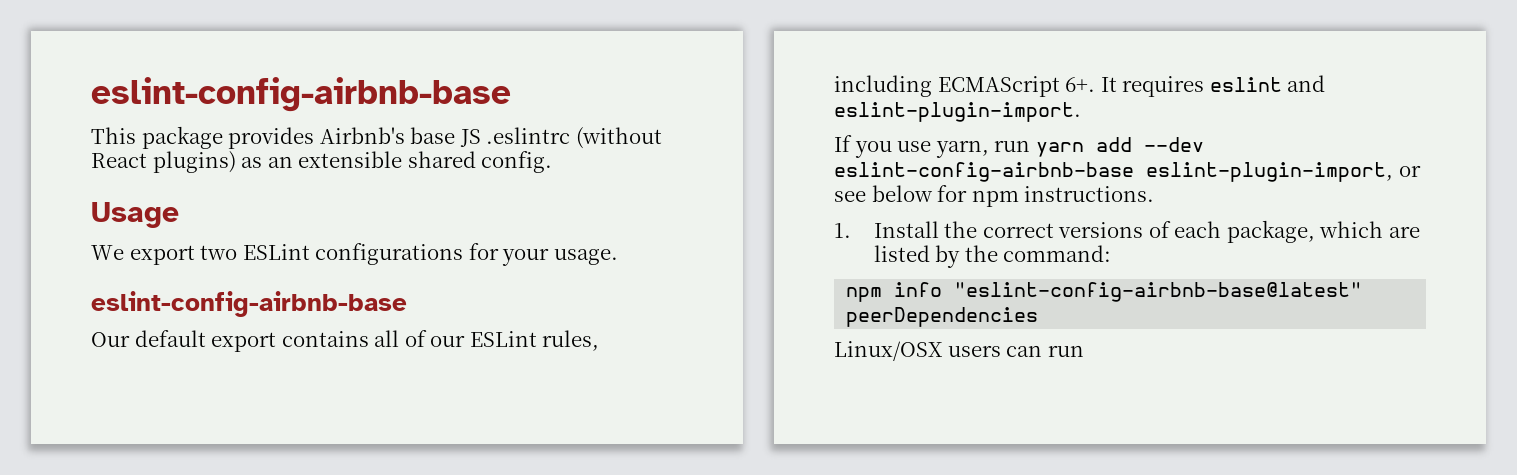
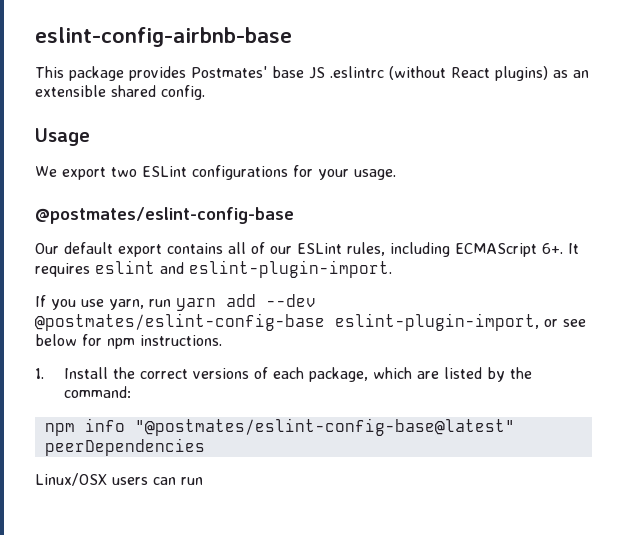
[319,127,405,144] Airbnb's -> [191,66,267,78] Postmates'
[91,291,407,317] eslint-config-airbnb-base -> [35,207,294,224] @postmates/eslint-config-base
[834,162,1134,182] eslint-config-airbnb-base -> [35,313,325,331] @postmates/eslint-config-base
[954,282,1363,302] "eslint-config-airbnb-base@latest" -> [134,418,515,436] "@postmates/eslint-config-base@latest"

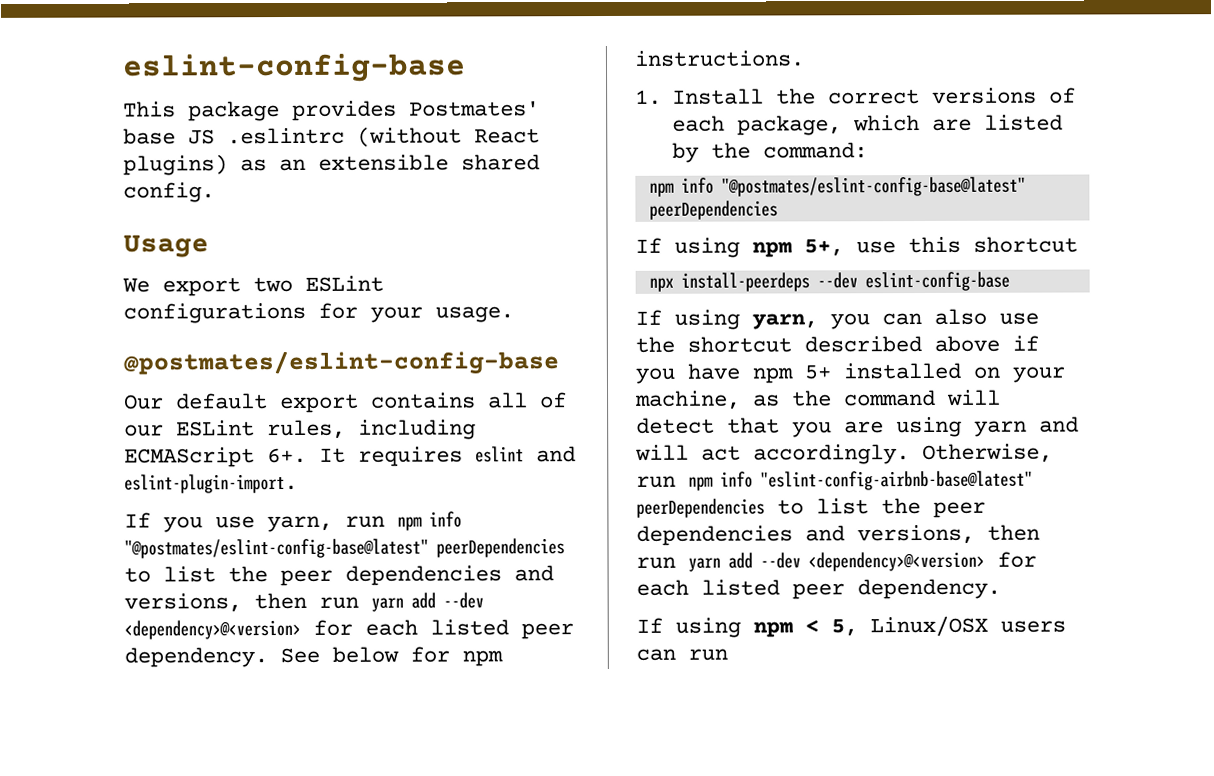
[35,27,292,47] eslint-config-airbnb-base -> [122,53,466,83] eslint-config-base
[176,294,316,311] [35,313,586,331] yarn add --dev @postmates/eslint-config-base eslint-plugin-import, or see -> [397,511,462,531] [124,538,565,559] [124,565,554,587] [124,592,484,613] [124,619,574,640] [124,647,320,668] npm info "@postmates/eslint-config-base@latest" peerDependencies to list the peer dependencies and versions, then run yarn add --dev <dependency>@<version> for each listed peer dependency. See
(205, 447) none -> [635,236,1078,258] [648,271,1010,292] [635,308,1039,330] [635,335,1039,353] [635,362,1065,384] [635,389,1001,410] [636,416,1079,438] [635,443,1053,465] [636,470,1033,491] [636,498,986,518] [636,524,1040,546] [636,551,1037,572] [636,578,1001,600] [636,617,858,638] If using npm 5+, use this shortcut // npx install-peerdeps --dev eslint-config-base // If using yarn, you can also use the shortcut described above if you have npm 5+ installed on your machine, as the command will detect that you are using yarn and will act accordingly. Otherwise, run npm info "eslint-config-airbnb-base@latest" peerDependencies to list the peer dependencies and versions, then run yarn add --dev <dependency>@<version> for each listed peer dependency. // If using npm < 5,

